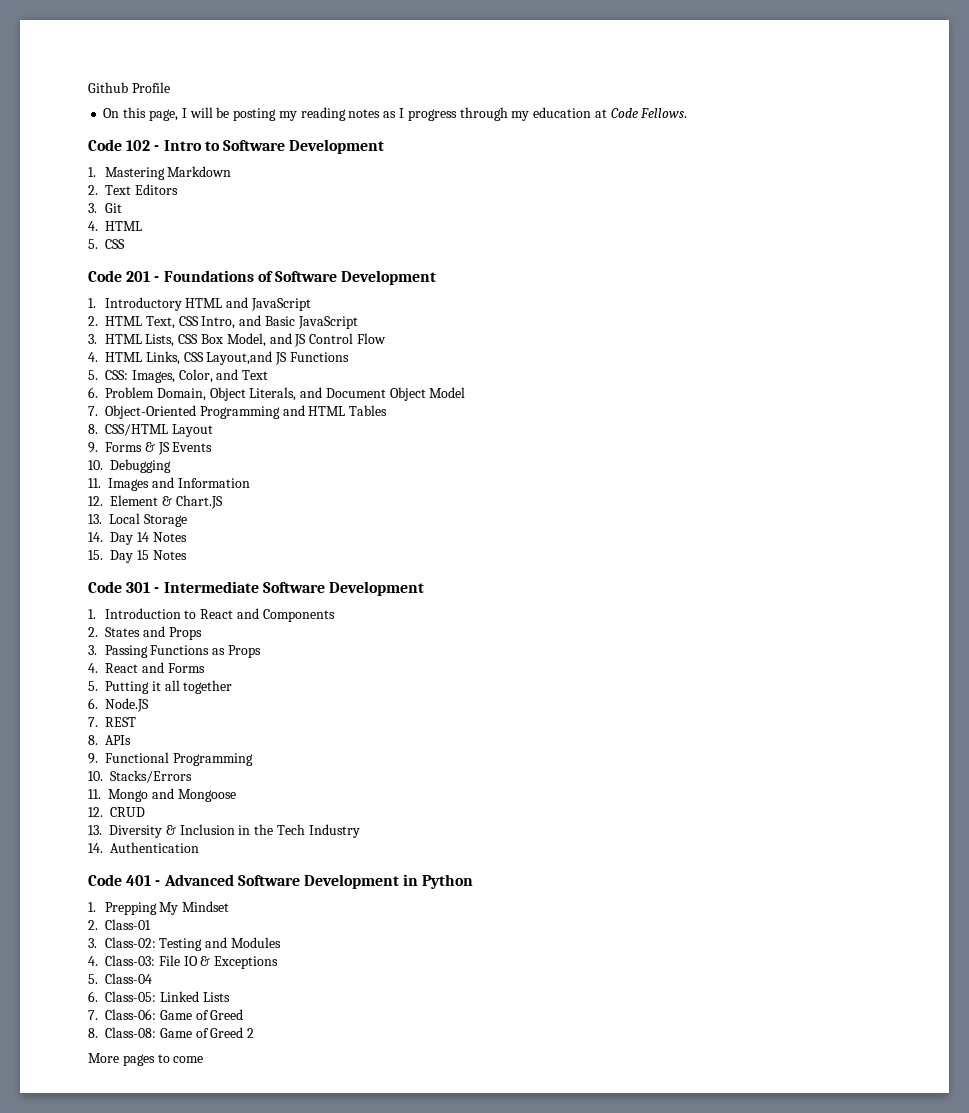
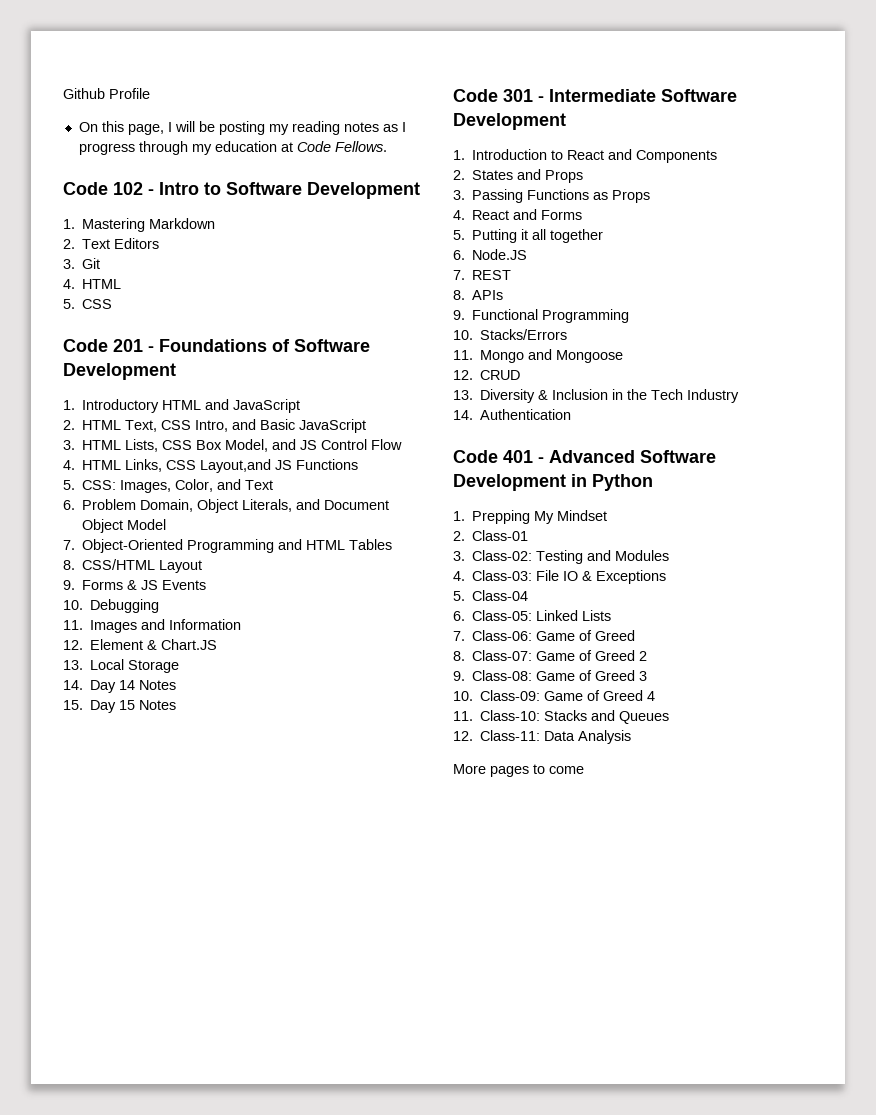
[105,1027,156,1038] Class-08: -> [472,650,533,661] Class-07:
(255, 1033) none -> [453,670,648,681] [453,690,656,701] [453,710,670,724] [453,730,632,744] // 9. Class-08: Game of Greed 3 // 10. Class-09: Game of Greed 4 // 11. Class-10: Stacks and Queues // 12. Class-11: Data Analysis

